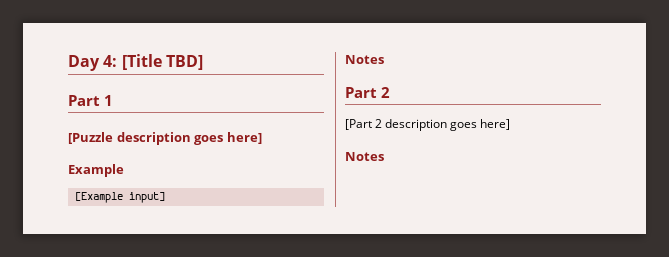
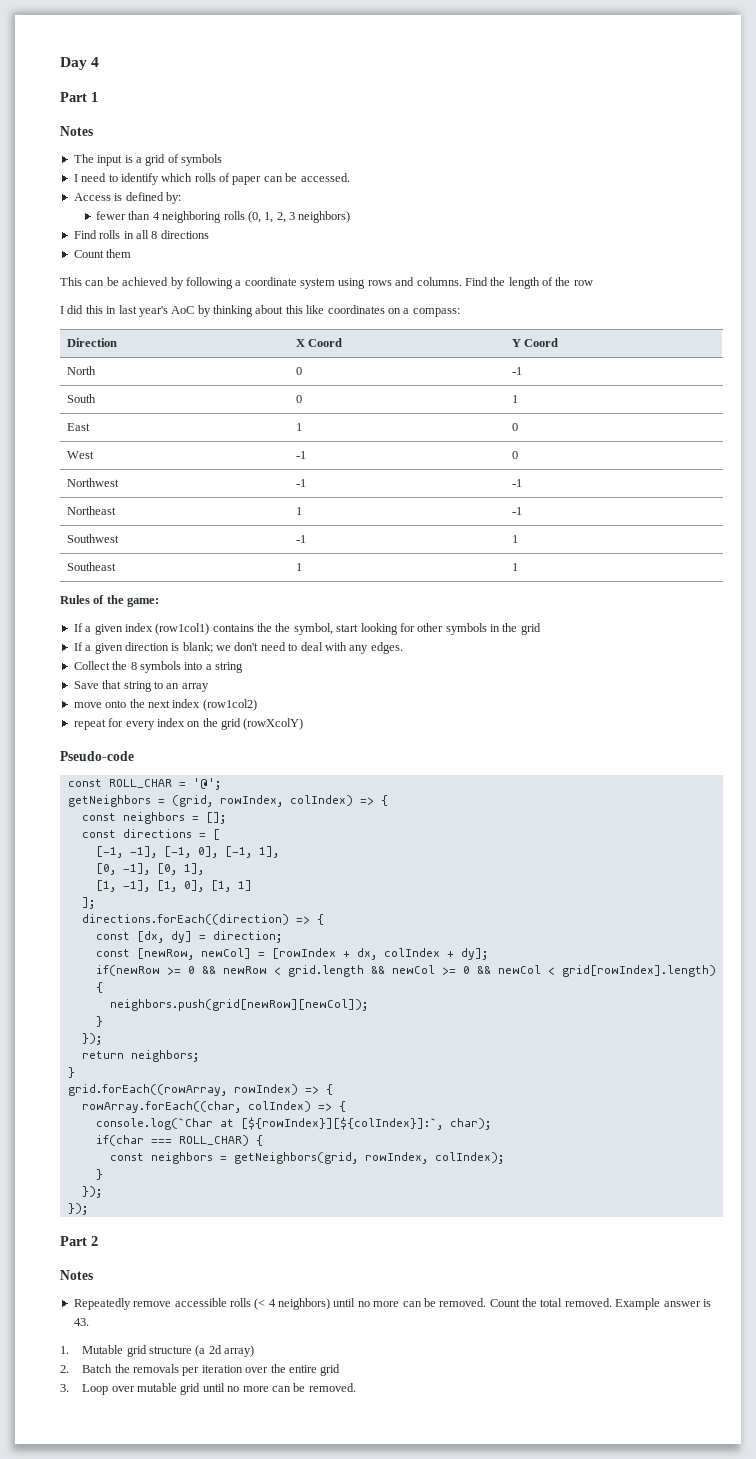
[103,54,203,70] 4: [Title TBD] -> [91,57,100,67] 4
[68,132,262,145] [68,164,124,177] [74,192,165,203] [345,55,384,64] [345,87,390,98] [345,119,511,131] [345,152,384,161] [Puzzle description goes here] // Example // [Example input] // Notes // Part 2 // [Part 2 description goes here] // Notes -> [60,126,93,136] [73,154,222,166] [73,173,350,185] [73,192,181,204] [96,211,351,223] [73,230,209,239] [73,249,132,258] [60,277,593,289] [60,305,460,317] [66,338,117,347] [295,338,342,347] [511,338,558,347] [66,366,96,375] [295,367,302,375] [511,367,522,375] [66,394,96,403] [295,395,302,403] [511,395,518,403] [66,423,90,431] [295,423,302,431] [511,423,518,431] [66,451,94,459] [295,451,306,459] [511,451,518,459] [66,478,119,487] [295,479,306,487] [511,479,522,487] [66,506,116,515] [295,507,302,515] [511,507,522,515] [66,534,119,543] [295,535,306,543] [511,535,518,543] [66,562,116,571] [295,563,302,571] [511,563,518,571] [60,595,160,607] [73,623,541,635] [73,642,403,654] [73,661,243,673] [73,680,209,692] [73,699,257,711] [73,718,304,730] [60,751,134,761] [67,778,221,790] [67,795,388,807] [81,812,226,824] [81,829,220,840] [95,846,279,858] [95,863,204,875] [95,880,252,892] [81,897,95,909] [81,914,324,925] [95,931,282,943] [95,948,488,960] [95,965,716,977] [95,982,103,993] [109,999,368,1011] [95,1016,103,1027] [81,1033,102,1045] [81,1050,199,1062] [67,1067,75,1078] [67,1084,333,1096] [81,1101,346,1113] [95,1117,491,1130] [95,1135,263,1146] [109,1152,504,1164] [95,1169,103,1180] [81,1186,102,1198] [67,1203,88,1215] [60,1236,98,1246] [60,1270,93,1280] [73,1298,711,1310] [73,1318,89,1326] [60,1345,255,1357] [60,1364,341,1376] [60,1383,356,1395] Notes // The input is a grid of symbols // I need to identify which rolls of paper can be accessed. // Access is defined by: // fewer than 4 neighboring rolls (0, 1, 2, 3 neighbors) // Find rolls in all 8 directions // Count them // This can be achieved by following a coordinate system using rows and columns. Find the length of the row // I did this in last year's AoC by thinking about this like coordinates on a compass: // Direction | X Coord | Y Coord // North | 0 | -1 // South | 0 | 1 // East | 1 | 0 // West | -1 | 0 // Northwest | -1 | -1 // Northeast | 1 | -1 // Southwest | -1 | 1 // Southeast | 1 | 1 // Rules of the game: // If a given index (row1col1) contains the the symbol, start looking for other symbols in the grid // If a given direction is blank; we don't need to deal with any edges. // Collect the 8 symbols into a string // Save that string to an array // move onto the next index (row1col2) // repeat for every index on the grid (rowXcolY) // Pseudo-code // const ROLL_CHAR = '@'; // getNeighbors = (grid, rowIndex, colIndex) => { // const neighbors = []; // const directions = [ // [-1, -1], [-1, 0], [-1, 1], // [0, -1], [0, 1], // [1, -1], [1, 0], [1, 1] // ]; // directions.forEach((direction) => { // const [dx, dy] = direction; // const [newRow, newCol] = [rowIndex + dx, colIndex + dy]; // if(newRow >= 0 && newRow < grid.length && newCol >= 0 && newCol < grid[rowIndex].length) { // neighbors.push(grid[newRow][newCol]); // } // }); // return neighbors; // } // grid.forEach((rowArray, rowIndex) => { // rowArray.forEach((char, colIndex) => { // console.log(`Char at [${rowIndex}][${colIndex}]:`, char); // if(char === ROLL_CHAR) { // const neighbors = getNeighbors(grid, rowIndex, colIndex); // } // }); // }); // Part 2 // Notes // Repeatedly remove accessible rolls (< 4 neighbors) until no more can be removed. Count the total removed. Example answer is 43. // 1. Mutable grid structure (a 2d array) // 2. Batch the removals per iteration over the entire grid // 3. Loop over mutable grid until no more can be removed.

